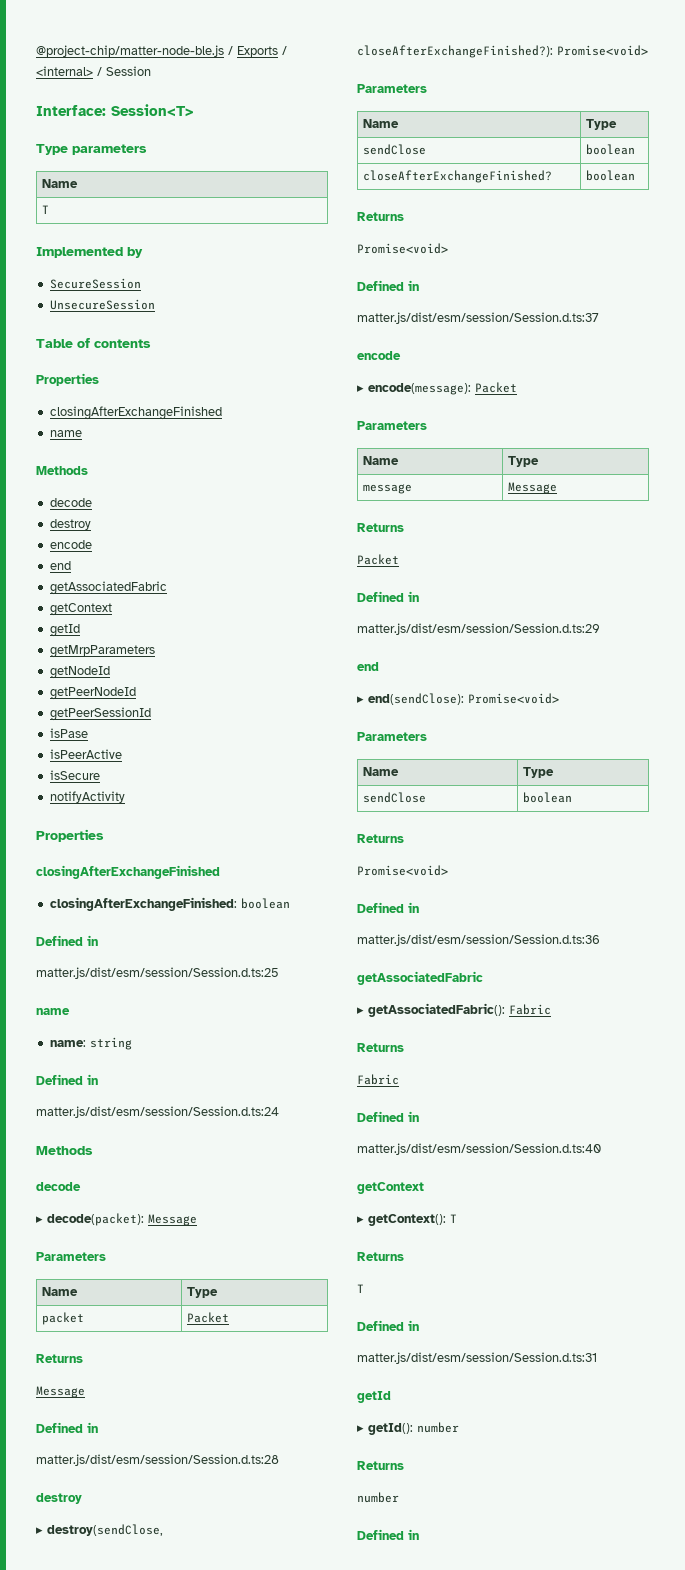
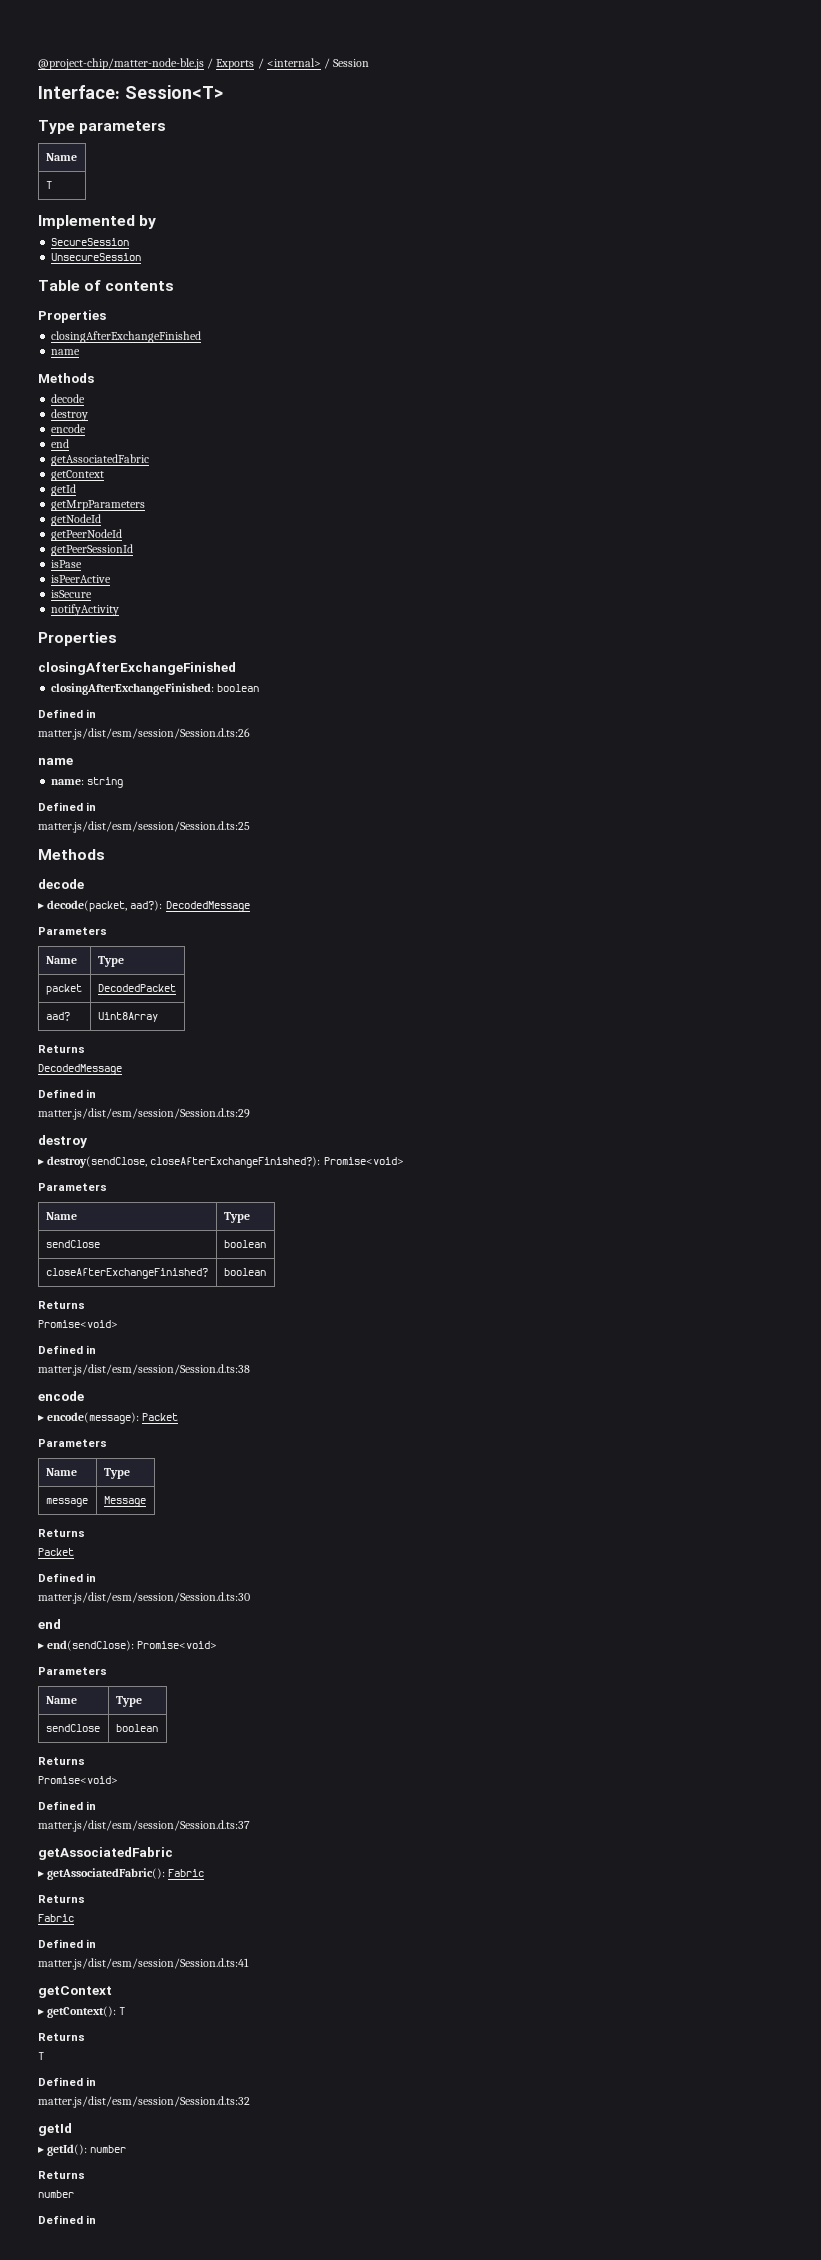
[36,967,279,979] matter.js/dist/esm/session/Session.d.ts:25 -> [38,728,250,740] matter.js/dist/esm/session/Session.d.ts:26
[36,1106,279,1118] matter.js/dist/esm/session/Session.d.ts:24 -> [38,821,250,833] matter.js/dist/esm/session/Session.d.ts:25
[47,1213,197,1226] decode(packet): Message -> [47,900,250,912] decode(packet, aad?): DecodedMessage
[186,1312,229,1323] [36,1354,83,1363] [36,1386,85,1398] [36,1422,98,1433] [36,1454,279,1466] Packet // Returns // Message // Defined in // matter.js/dist/esm/session/Session.d.ts:28 -> [97,984,176,992] [45,1012,70,1021] [97,1012,158,1022] [38,1045,85,1053] [38,1064,122,1075] [38,1089,97,1098] [38,1108,250,1120] DecodedPacket // aad? | Uint8Array // Returns // DecodedMessage // Defined in // matter.js/dist/esm/session/Session.d.ts:29
[357,312,599,324] matter.js/dist/esm/session/Session.d.ts:37 -> [38,1364,250,1376] matter.js/dist/esm/session/Session.d.ts:38
[357,623,600,635] matter.js/dist/esm/session/Session.d.ts:29 -> [38,1592,250,1604] matter.js/dist/esm/session/Session.d.ts:30
[357,934,600,946] matter.js/dist/esm/session/Session.d.ts:36 -> [38,1820,250,1832] matter.js/dist/esm/session/Session.d.ts:37
[357,1143,601,1155] matter.js/dist/esm/session/Session.d.ts:40 -> [38,1958,249,1970] matter.js/dist/esm/session/Session.d.ts:41
[357,1352,597,1364] matter.js/dist/esm/session/Session.d.ts:31 -> [38,2096,250,2108] matter.js/dist/esm/session/Session.d.ts:32

